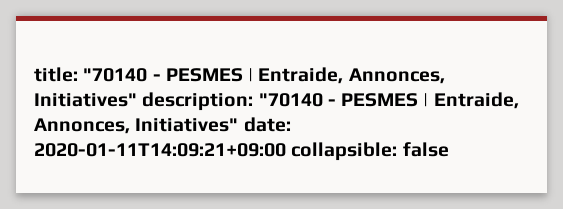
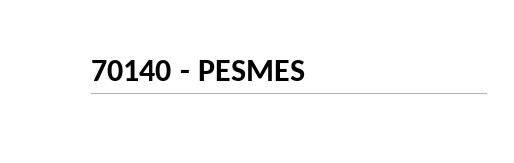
[34,67,445,84] [34,92,519,111] [34,117,291,134] [34,142,449,161] title: "70140 - PESMES | Entraide, Annonces, Initiatives" description: "70140 - PESMES | Entraide, Annonces, Initiatives" date: 2020-01-11T14:09:21+09:00 collapsible: false -> [91,60,306,81] 70140 - PESMES

